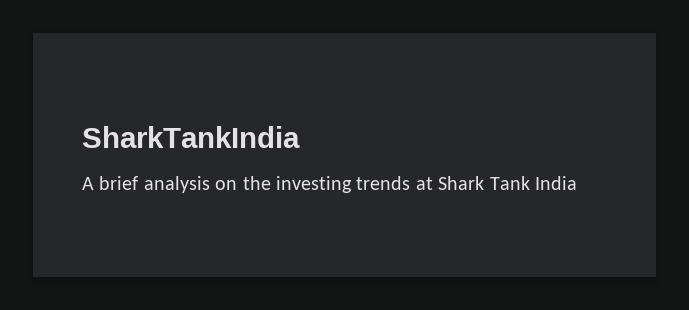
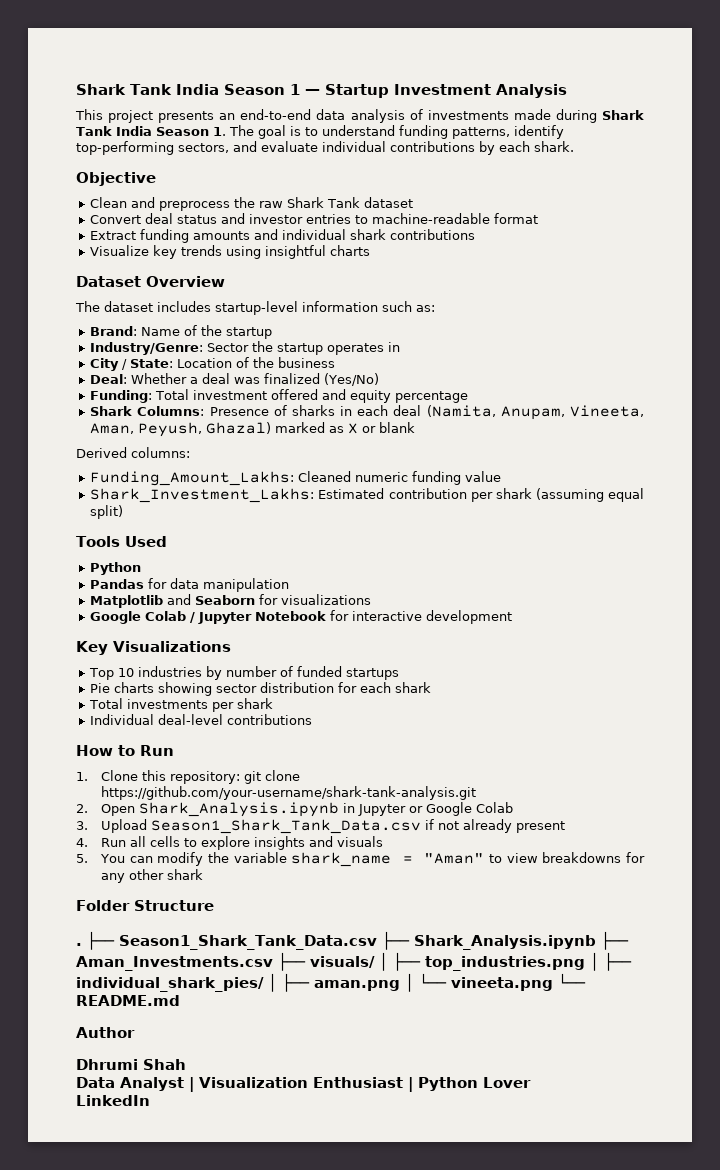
[82,126,300,148] [82,176,577,193] SharkTankIndia // A brief analysis on the investing trends at Shark Tank India -> [76,84,567,98] [75,109,644,123] [76,125,564,139] [76,141,574,155] [76,172,156,186] [90,197,414,211] [90,213,539,224] [90,229,476,243] [90,245,371,259] [76,276,225,287] [75,301,435,315] [90,325,273,339] [90,341,401,355] [90,357,336,371] [90,373,380,386] [90,389,469,403] [90,405,645,420] [90,422,416,437] [76,447,190,458] [90,471,502,486] [90,488,645,503] [90,505,124,519] [76,536,167,547] [90,562,142,575] [90,578,290,592] [90,594,372,608] [90,610,513,624] [76,641,231,655] [89,666,400,680] [90,682,432,696] [89,698,274,712] [90,714,313,725] [76,745,174,756] [76,770,300,784] [100,786,476,800] [76,802,513,817] [76,819,565,834] [76,836,383,850] [76,852,645,867] [100,869,203,883] [76,900,214,911] [76,931,629,950] [76,952,632,971] [76,973,586,992] [76,995,180,1006] [76,1027,135,1038] [76,1059,186,1070] [76,1077,531,1092] [76,1095,150,1106] Shark Tank India Season 1 — Startup Investment Analysis // This project presents an end-to-end data analysis of investments made during Shark Tank India Season 1. The goal is to understand funding patterns, identify top-performing sectors, and evaluate individual contributions by each shark. // Objective // Clean and preprocess the raw Shark Tank dataset // Convert deal status and investor entries to machine-readable format // Extract funding amounts and individual shark contributions // Visualize key trends using insightful charts // Dataset Overview // The dataset includes startup-level information such as: // Brand: Name of the startup // Industry/Genre: Sector the startup operates in // City / State: Location of the business // Deal: Whether a deal was finalized (Yes/No) // Funding: Total investment offered and equity percentage // Shark Columns: Presence of sharks in each deal (Namita, Anupam, Vineeta, Aman, Peyush, Ghazal) marked as X or blank // Derived columns: // Funding_Amount_Lakhs: Cleaned numeric funding value // Shark_Investment_Lakhs: Estimated contribution per shark (assuming equal split) // Tools Used // Python // Pandas for data manipulation // Matplotlib and Seaborn for visualizations // Google Colab / Jupyter Notebook for interactive development // Key Visualizations // Top 10 industries by number of funded startups // Pie charts showing sector distribution for each shark // Total investments per shark // Individual deal-level contributions // How to Run // 1. Clone this repository: git clone https://github.com/your-username/shark-tank-analysis.git // 2. Open Shark_Analysis.ipynb in Jupyter or Google Colab // 3. Upload Season1_Shark_Tank_Data.csv if not already present // 4. Run all cells to explore insights and visuals // 5. You can modify the variable shark_name = "Aman" to view breakdowns for any other shark // Folder Structure // . ├── Season1_Shark_Tank_Data.csv ├── Shark_Analysis.ipynb ├── Aman_Investments.csv ├── visuals/ │ ├── top_industries.png │ ├── individual_shark_pies/ │ ├── aman.png │ └── vineeta.png └── README.md // Author // Dhrumi Shah // Data Analyst | Visualization Enthusiast | Python Lover // LinkedIn

